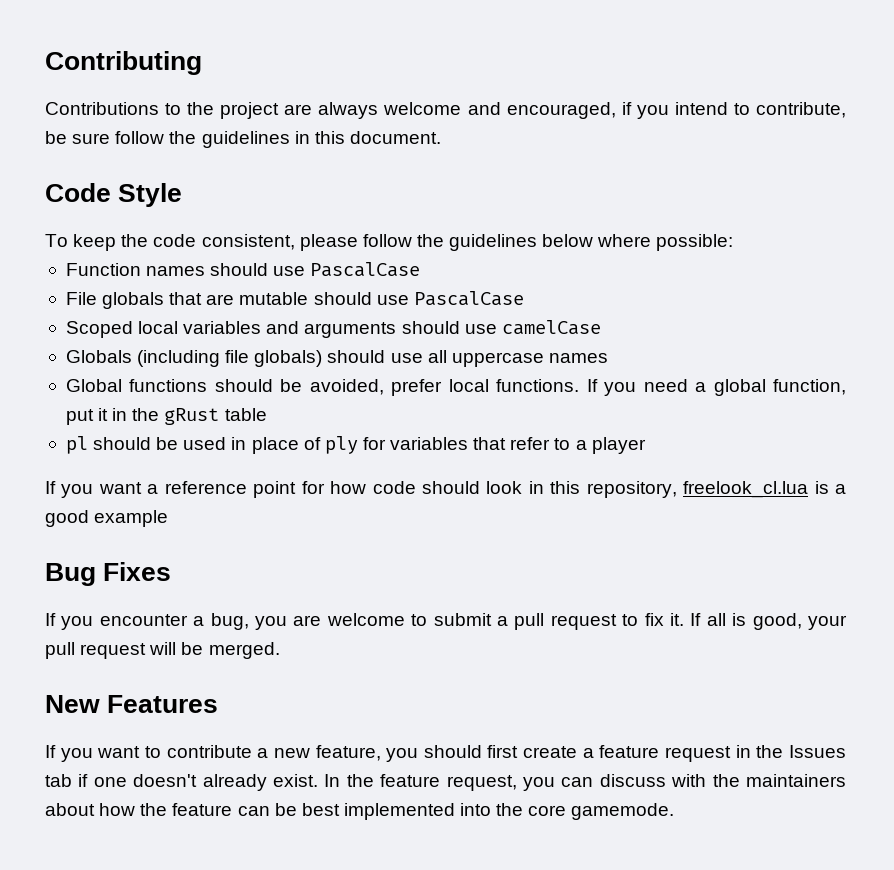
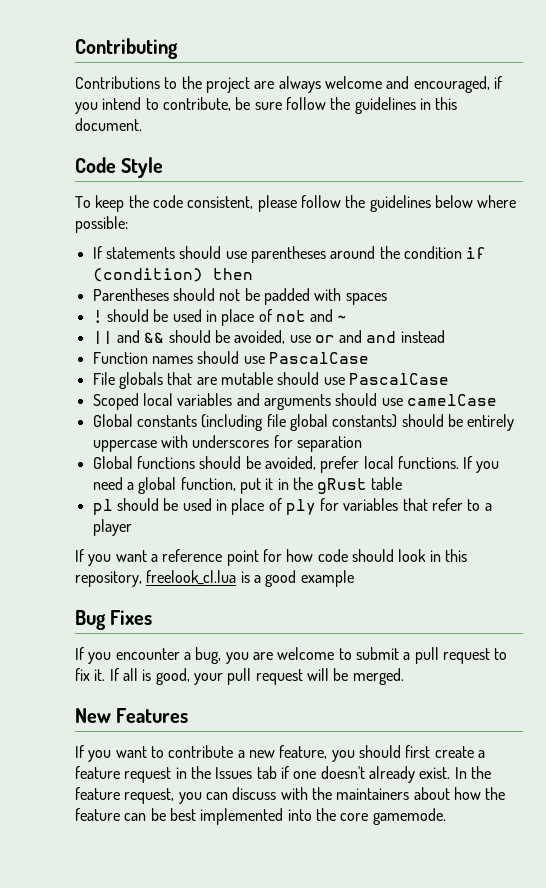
(734, 242) none -> [92,246,487,263] [92,268,253,282] [92,288,387,305] [92,309,348,326] [92,330,445,345] // If statements should use parentheses around the condition if (condition) then // Parentheses should not be padded with spaces // ! should be used in place of not and ~ // || and && should be avoided, use or and and instead
[65,350,608,367] Globals (including file globals) should use all uppercase names -> [92,414,515,431] [92,435,362,452] Global constants (including file global constants) should be entirely uppercase with underscores for separation

